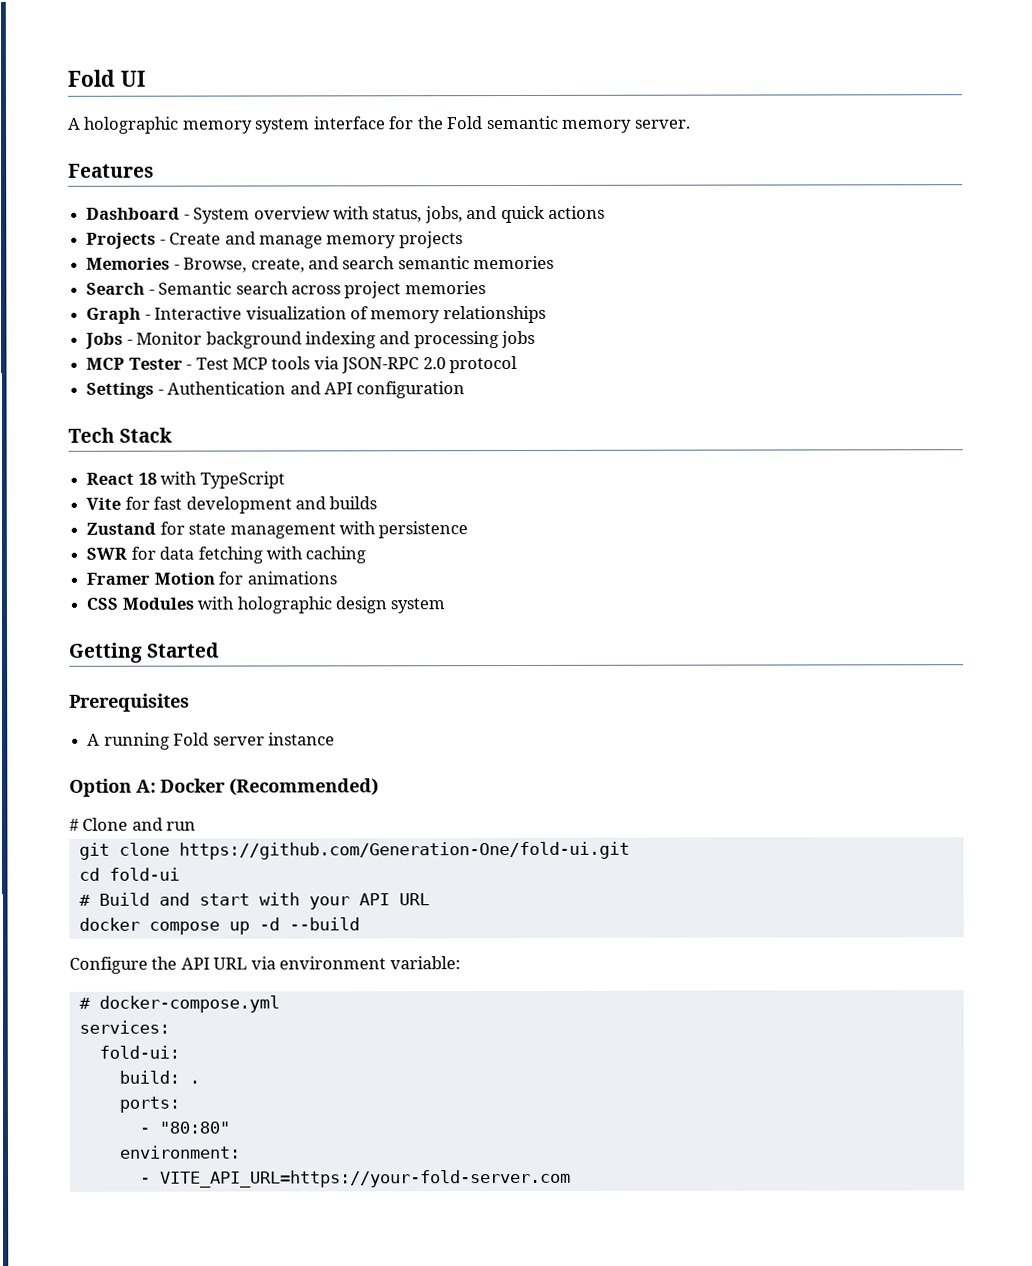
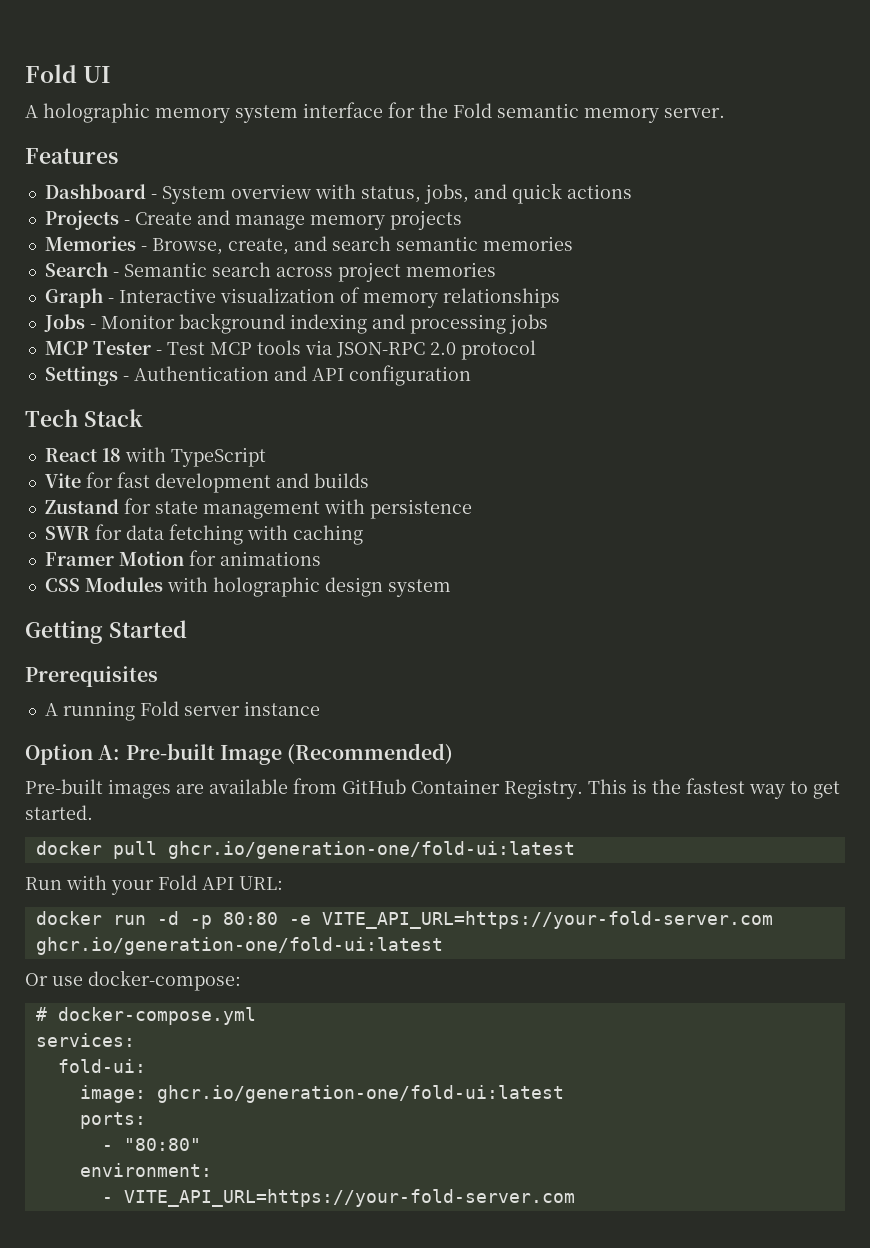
[160,778,226,793] Docker -> [125,743,282,765] Pre-built Image
[69,817,197,831] [78,841,630,860] [78,867,180,881] [78,892,430,910] [78,917,360,935] [69,956,461,974] # Clone and run // git clone https://github.com/Generation-One/fold-ui.git // cd fold-ui // # Build and start with your API URL // docker compose up -d --build // Configure the API URL via environment variable: -> [25,778,840,799] [25,805,93,820] [35,841,575,859] [25,875,283,895] [35,911,773,929] [35,937,443,955] [25,970,241,991] Pre-built images are available from GitHub Container Registry. This is the fastest way to get started. // docker pull ghcr.io/generation-one/fold-ui:latest // Run with your Fold API URL: // docker run -d -p 80:80 -e VITE_API_URL=https://your-fold-server.com ghcr.io/generation-one/fold-ui:latest // Or use docker-compose:
[118,1070,200,1084] build: . -> [79,1085,564,1103] image: ghcr.io/generation-one/fold-ui:latest

